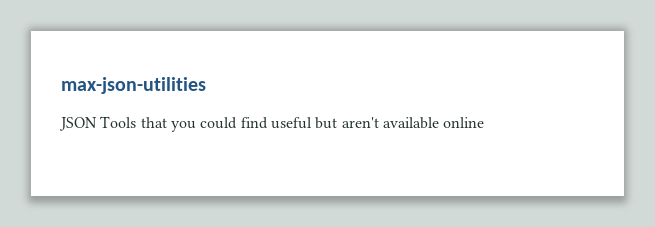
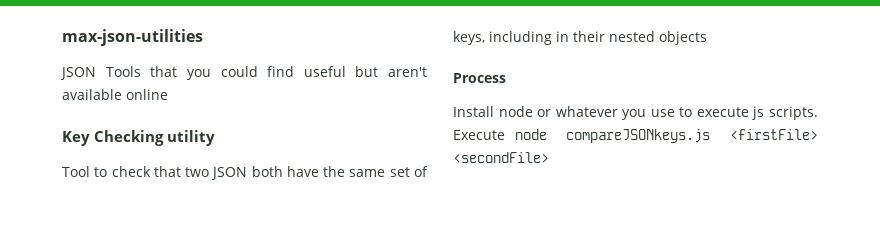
(485, 122) none -> [62,130,216,146] [62,166,429,180] [453,31,707,45] [453,73,506,83] [453,106,818,120] [453,129,818,143] [453,152,549,163] // Key Checking utility // Tool to check that two JSON both have the same set of keys, including in their nested objects // Process // Install node or whatever you use to execute js scripts. Execute node compareJSONkeys.js <firstFile> <secondFile>

